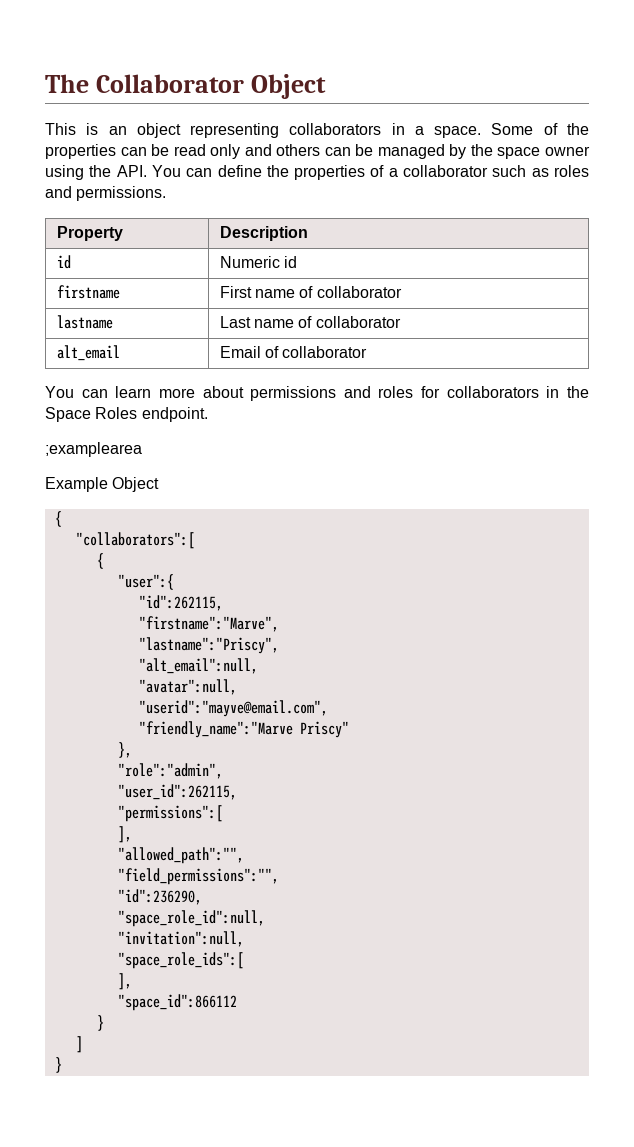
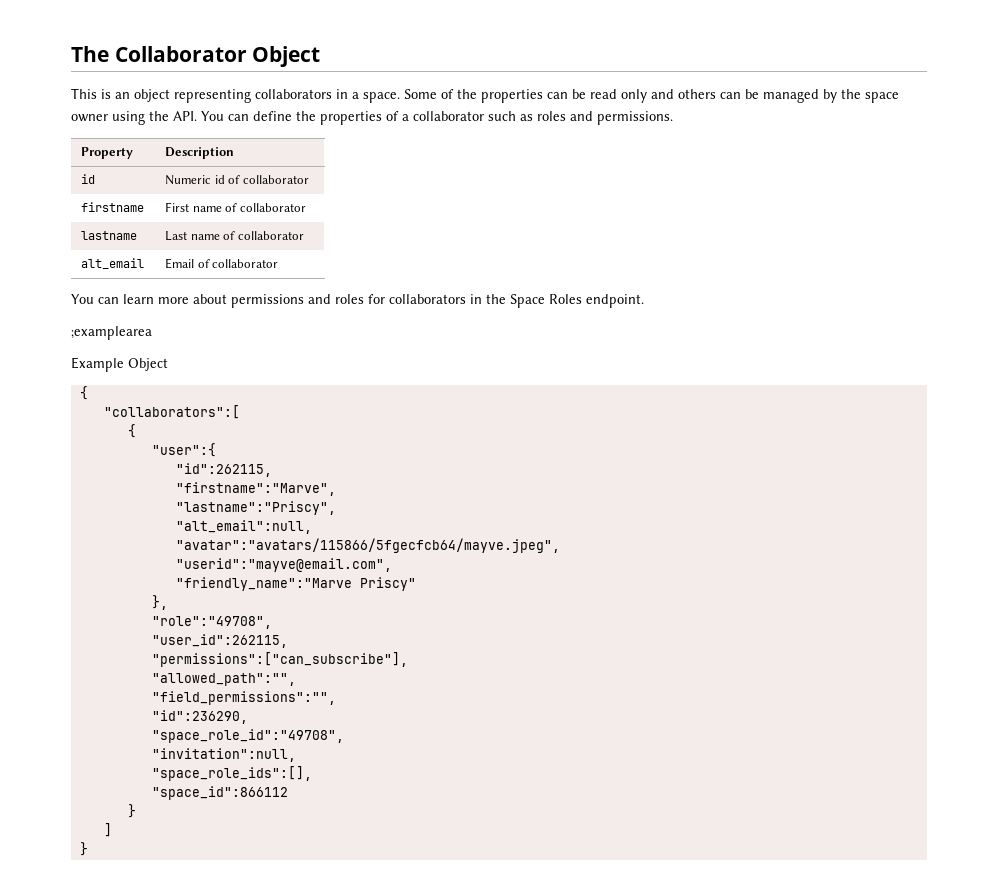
(297, 262) none -> [228,175,309,184] of collaborator
[138,679,237,695] "avatar":null, -> [175,538,560,553] "avatar":"avatars/115866/5fgecfcb64/mayve.jpeg",
[117,763,223,779] "role":"admin", -> [151,616,272,629] "role":"49708",
[117,805,223,822] [117,826,132,843] "permissions":[ // ], -> [151,652,408,667] "permissions":["can_subscribe"],
[117,910,265,927] "space_role_id":null, -> [151,729,344,743] "space_role_id":"49708",
[117,952,244,969] [117,973,132,990] "space_role_ids":[ // ], -> [151,766,312,781] "space_role_ids":[],

